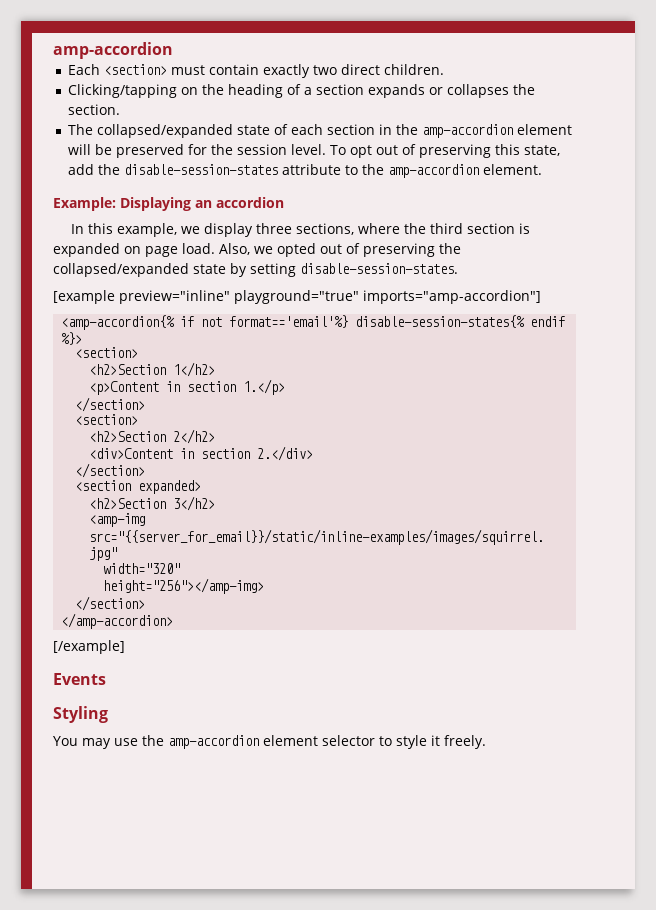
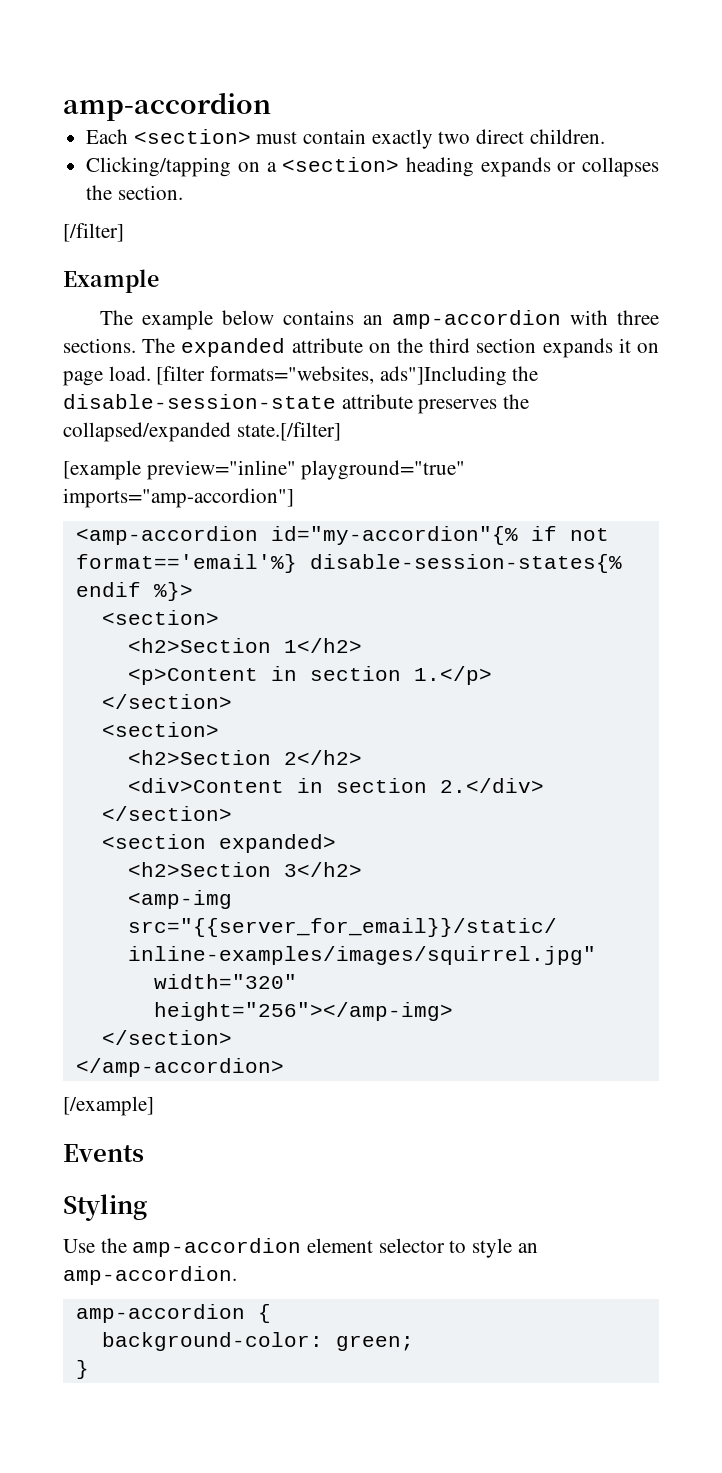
[202,84,365,98] the heading of a section -> [266,157,474,177] a <section> heading
[68,124,573,138] [68,144,561,158] [68,164,543,178] [53,197,284,211] [71,223,401,237] // The collapsed/expanded state of each section in the amp-accordion element will be preserved for the session level. To opt out of preserving this state, add the disable-session-states attribute to the amp-accordion element. // Example: Displaying an accordion // In this example, we display three sections, where -> [63,223,124,242] [63,269,159,293] [99,310,659,330] [63,338,391,357] // [/filter] // Example // The example below contains an amp-accordion with three sections. The expanded attribute on
[519,223,531,234] [53,243,120,257] is expanded -> [542,338,631,358] expands it
[219,243,461,257] [53,263,458,277] Also, we opted out of preserving the collapsed/expanded state by setting disable-session-states. -> [156,366,539,386] [63,394,530,414] [63,422,341,442] [filter formats="websites, ads"]Including the disable-session-state attribute preserves the collapsed/expanded state.[/filter]
[61,315,176,330] <amp-accordion{% -> [75,526,518,545] <amp-accordion id="my-accordion"{%
[53,736,138,749] You may use -> [63,1239,95,1253] Use
[431,735,486,749] it freely. -> [517,1243,538,1253] [63,1266,237,1285] [75,1304,271,1323] [101,1332,414,1351] [75,1360,89,1379] an amp-accordion. // amp-accordion { // background-color: green; // }

